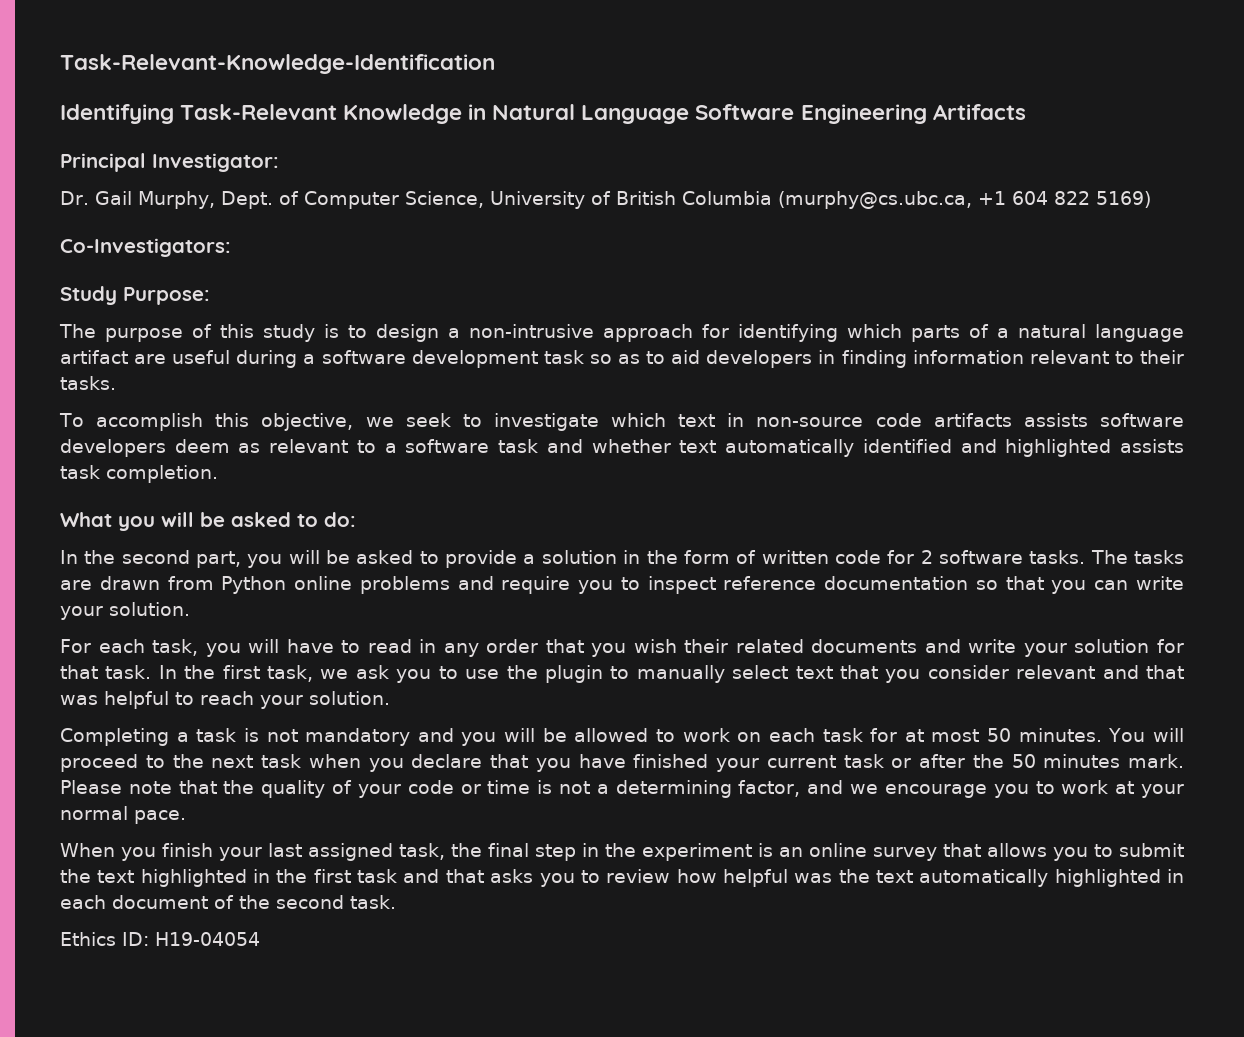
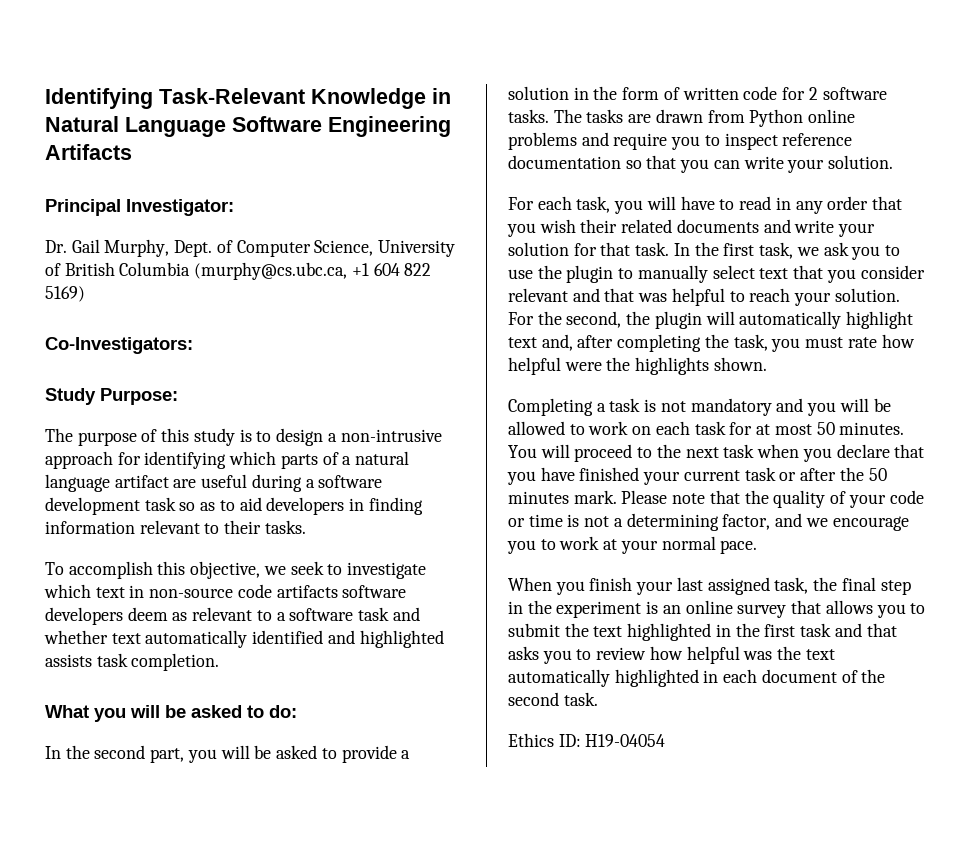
[60,54,495,74] Task-Relevant-Knowledge-Identification // -> (45, 98) none
[1023,413,1088,427] assists -> (338, 591) none
(390, 698) none -> [508,311,914,329] [508,334,915,352] [508,357,767,375] For the second, the plugin will automatically highlight text and, after completing the task, you must rate how helpful were the highlights shown.

